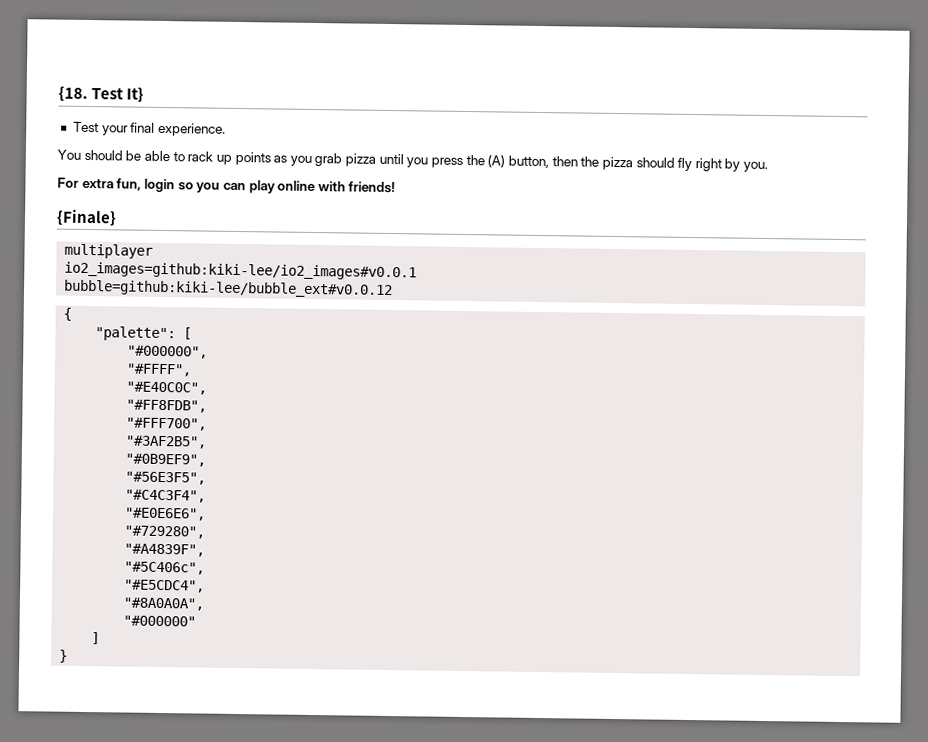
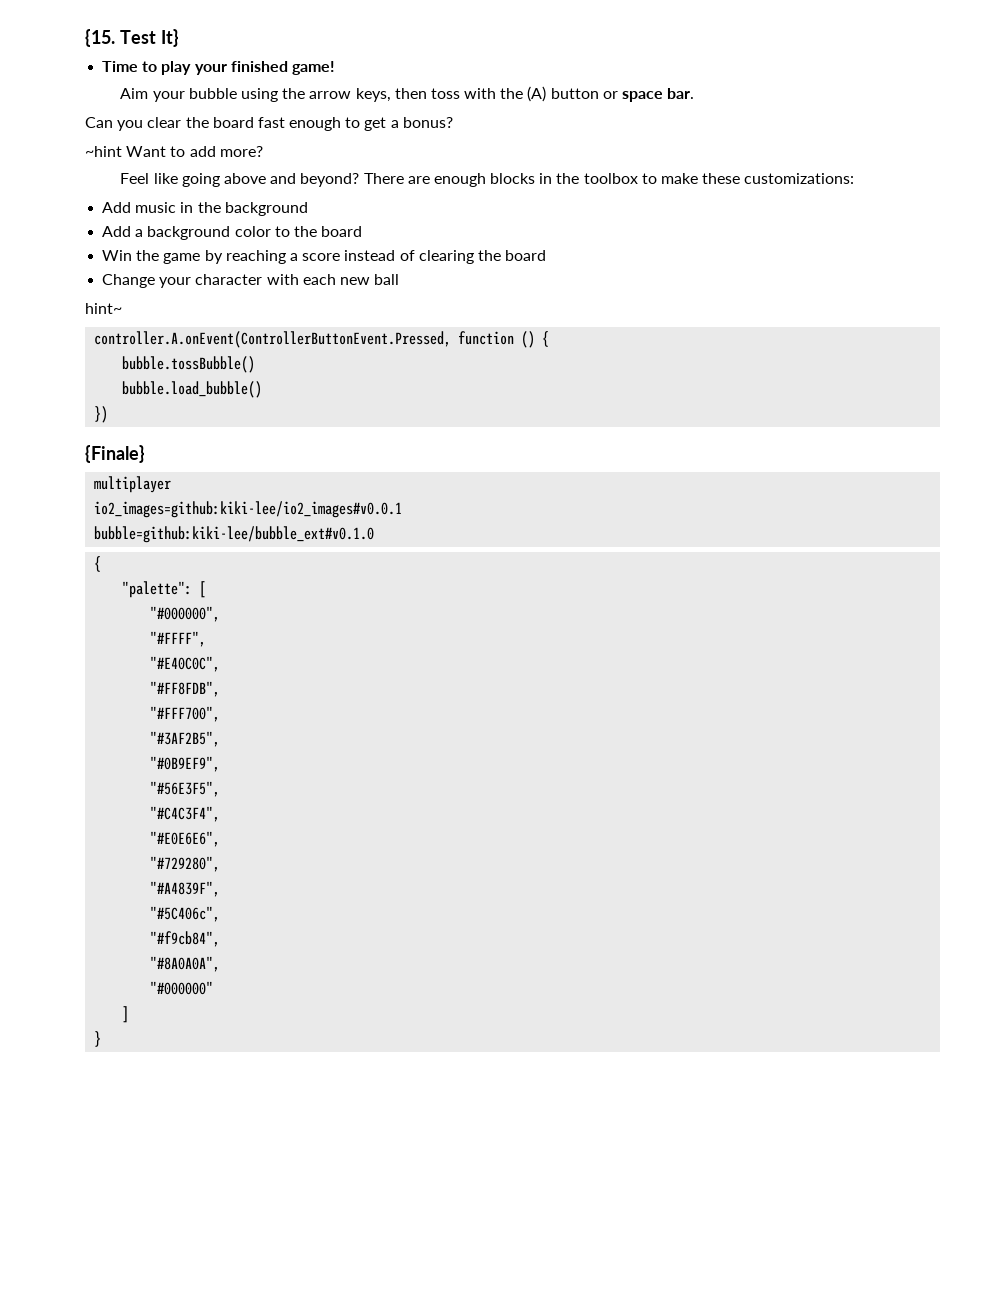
[58,86,88,102] {18. -> [85,29,115,47] {15.
[72,121,226,137] [57,149,769,173] [57,177,396,194] Test your final experience. // You should be able to rack up points as you grab pizza until you press the (A) button, then the pizza should fly right by you. // For extra fun, login so you can play online with friends! -> [102,61,335,75] [120,86,695,102] [85,117,453,131] [85,146,263,157] [120,173,855,187] [102,202,308,216] [102,226,363,240] [102,250,547,264] [102,274,400,288] [85,303,122,314] [94,331,550,348] [122,356,256,373] [122,381,263,398] [94,406,109,423] Time to play your finished game! // Aim your bubble using the arrow keys, then toss with the (A) button or space bar. // Can you clear the board fast enough to get a bonus? // ~hint Want to add more? // Feel like going above and beyond? There are enough blocks in the toolbox to make these customizations: // Add music in the background // Add a background color to the board // Win the game by reaching a score instead of clearing the board // Change your character with each new ball // hint~ // controller.A.onEvent(ControllerButtonEvent.Pressed, function () { // bubble.tossBubble() // bubble.load_bubble() // })
[63,279,394,299] bubble=github:kiki-lee/bubble_ext#v0.0.12 -> [94,526,375,543] bubble=github:kiki-lee/bubble_ext#v0.1.0
[124,579,206,593] "#E5CDC4", -> [150,931,221,947] "#f9cb84",

